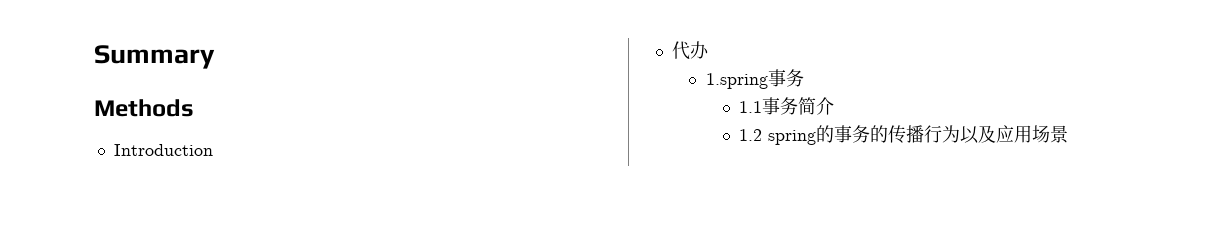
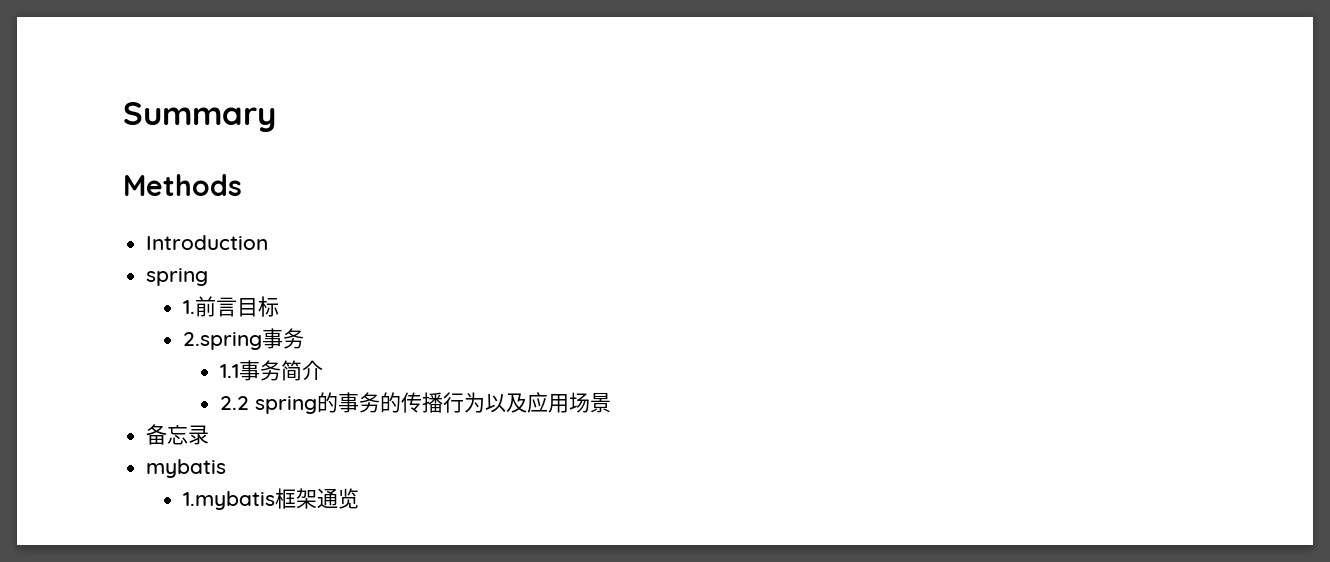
[671,41,709,60] [705,73,768,89] 代办 // 1.spring -> [146,268,209,286] [182,296,279,317] [182,332,262,350] spring // 1.前言目标 // 2.spring
[739,129,763,141] 1.2 -> [219,396,249,410] 2.2
(1069, 134) none -> [146,424,210,445] [146,459,227,478] [182,488,359,510] // 备忘录 // mybatis // 1.mybatis框架通览

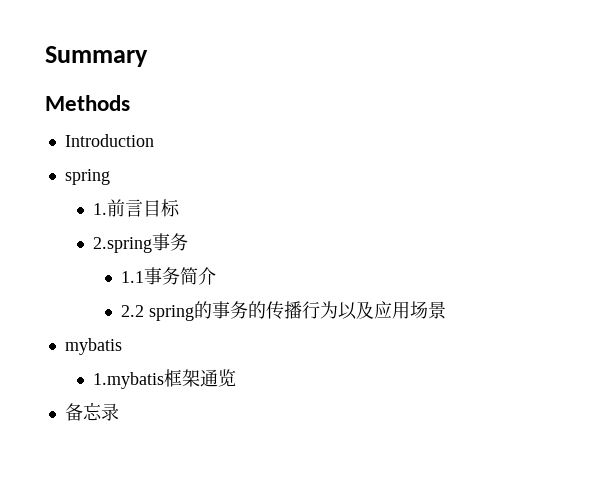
[146,424,210,445] // 备忘录 -> (447, 310) none
(359, 498) none -> [64,402,119,421] // 备忘录

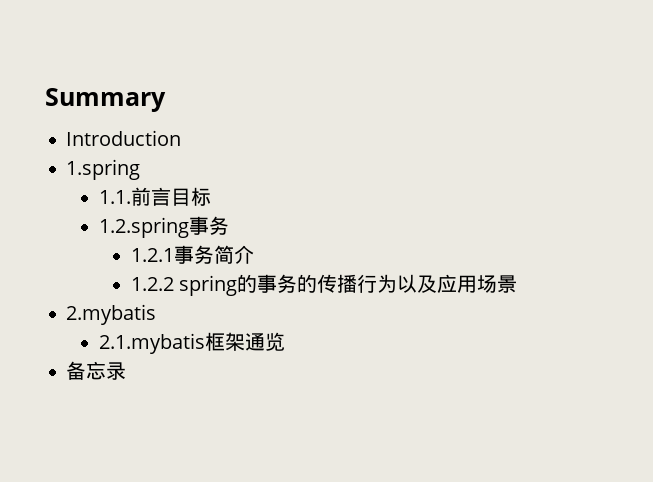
[45,95,130,111] // Methods -> (166, 100) none
[64,169,110,185] [93,203,108,215] spring // 1. -> [66,159,141,180] [98,190,131,204] 1.spring // 1.1.
[93,237,153,253] 2.spring -> [98,217,189,238] 1.2.spring
[121,271,145,283] 1.1 -> [130,248,174,262] 1.2.1
[121,305,145,317] 2.2 -> [130,277,174,291] 1.2.2
[64,338,122,355] [93,372,165,389] mybatis // 1.mybatis -> [66,304,157,325] [98,333,205,354] 2.mybatis // 2.1.mybatis

